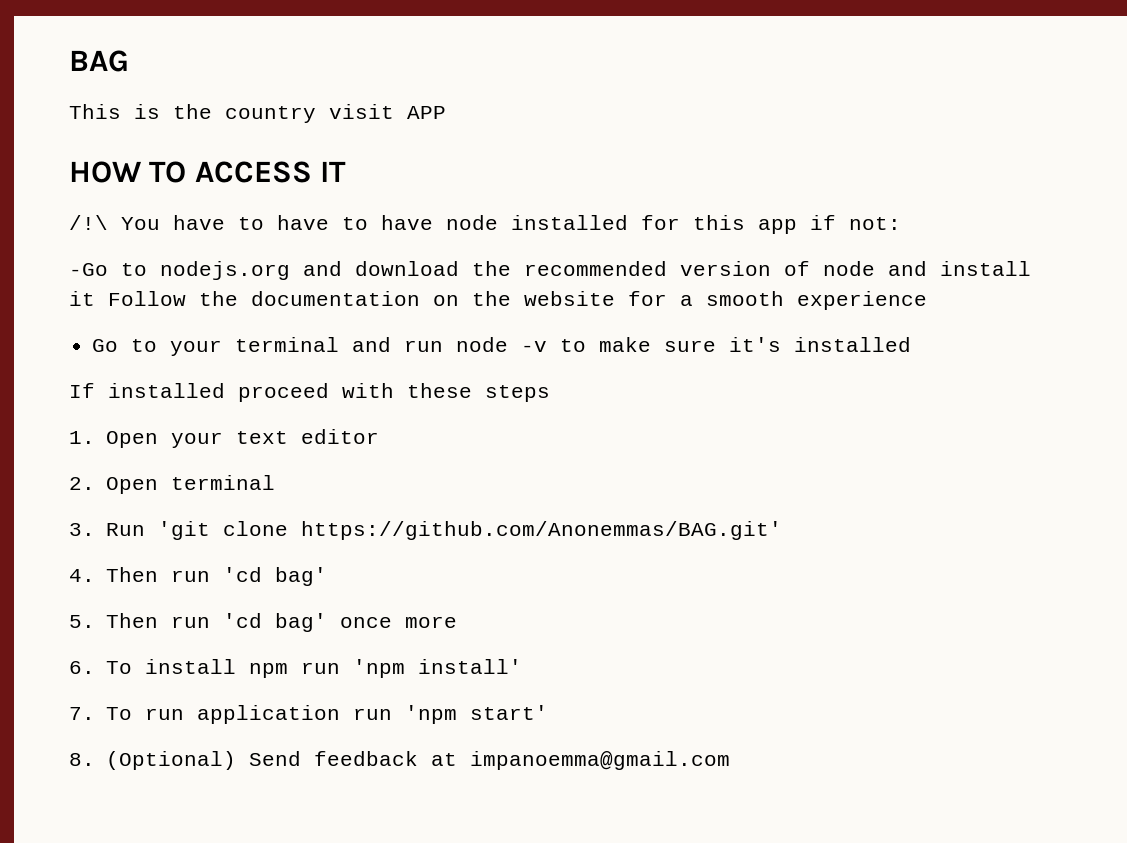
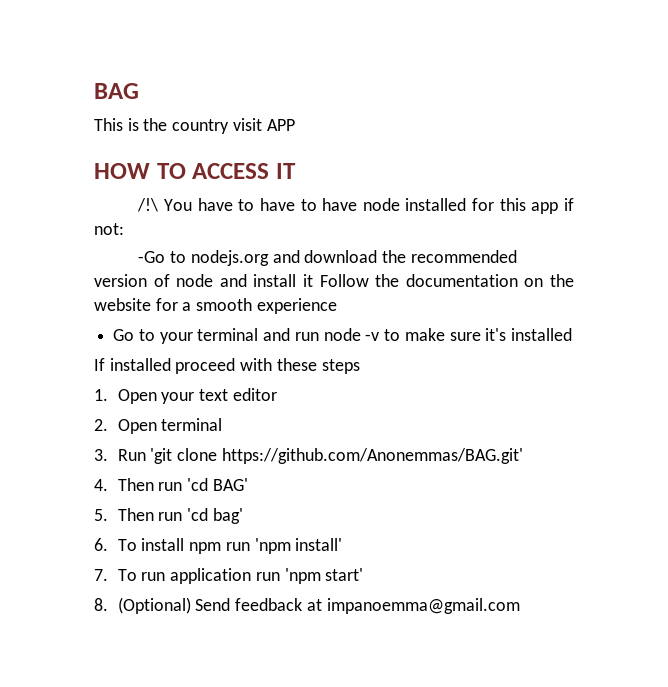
[274,567,327,586] bag' -> [212,478,248,491] BAG'
[339,616,457,628] once more -> (243, 516) none

